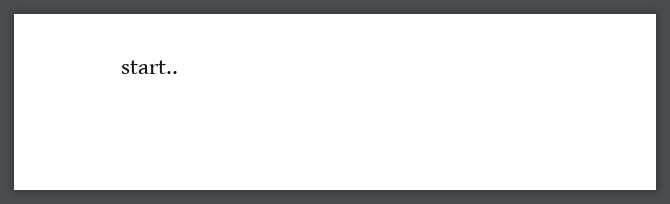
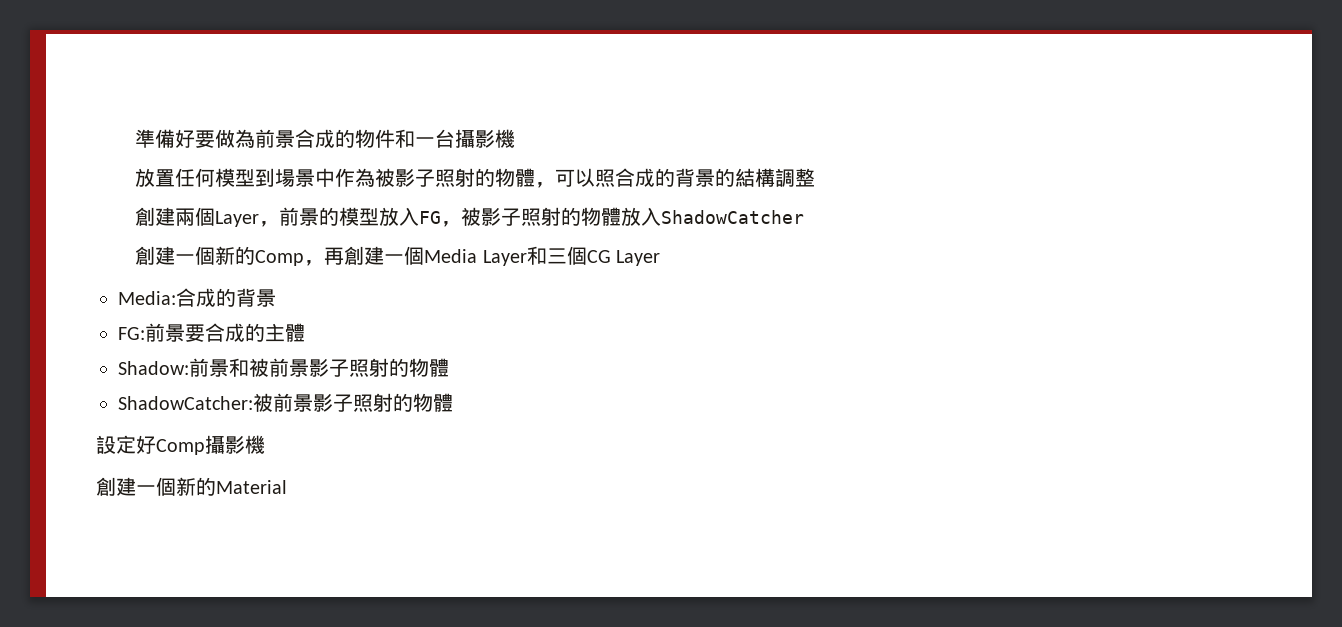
[121,60,178,74] start.. -> [135,129,516,148] [135,168,816,188] [135,207,805,227] [135,246,661,266] [118,288,276,307] [118,323,305,342] [118,358,449,377] [118,393,453,412] [96,435,265,455] [96,477,287,496] 準備好要做為前景合成的物件和一台攝影機 // 放置任何模型到場景中作為被影子照射的物體，可以照合成的背景的結構調整 // 創建兩個Layer，前景的模型放入FG，被影子照射的物體放入ShadowCatcher // 創建一個新的Comp，再創建一個Media Layer和三個CG Layer // Media:合成的背景 // FG:前景要合成的主體 // Shadow:前景和被前景影子照射的物體 // ShadowCatcher:被前景影子照射的物體 // 設定好Comp攝影機 // 創建一個新的Material

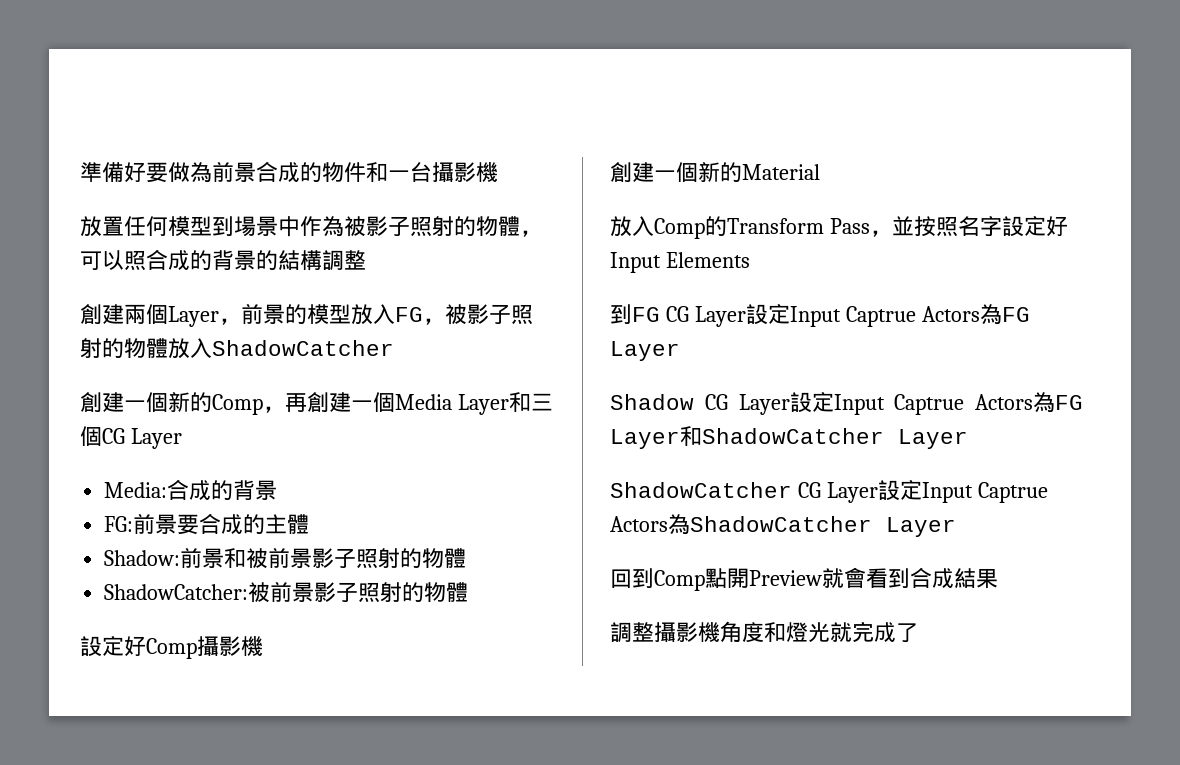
(287, 487) none -> [610,216,1068,239] [610,252,750,273] [610,304,1030,327] [610,341,680,361] [610,392,1083,415] [610,426,968,449] [610,480,1048,503] [610,514,956,537] [610,567,998,591] [610,621,918,643] // 放入Comp的Transform Pass，並按照名字設定好Input Elements // 到FG CG Layer設定Input Captrue Actors為FG Layer // Shadow CG Layer設定Input Captrue Actors為FG Layer和ShadowCatcher Layer // ShadowCatcher CG Layer設定Input Captrue Actors為ShadowCatcher Layer // 回到Comp點開Preview就會看到合成結果 // 調整攝影機角度和燈光就完成了

